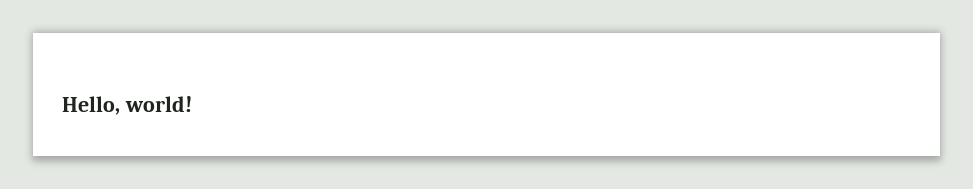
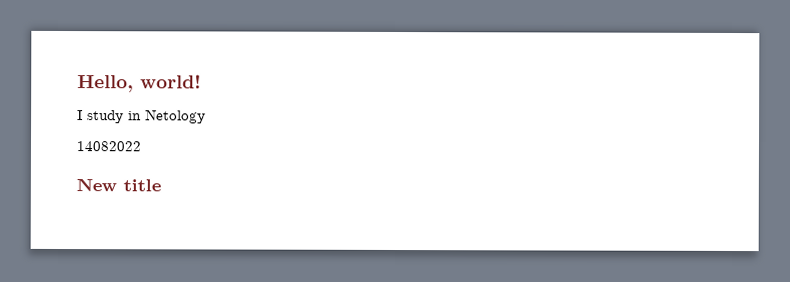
(192, 104) none -> [77,109,206,124] [76,141,141,152] [76,178,161,192] // I study in Netology // 14082022 // New title

